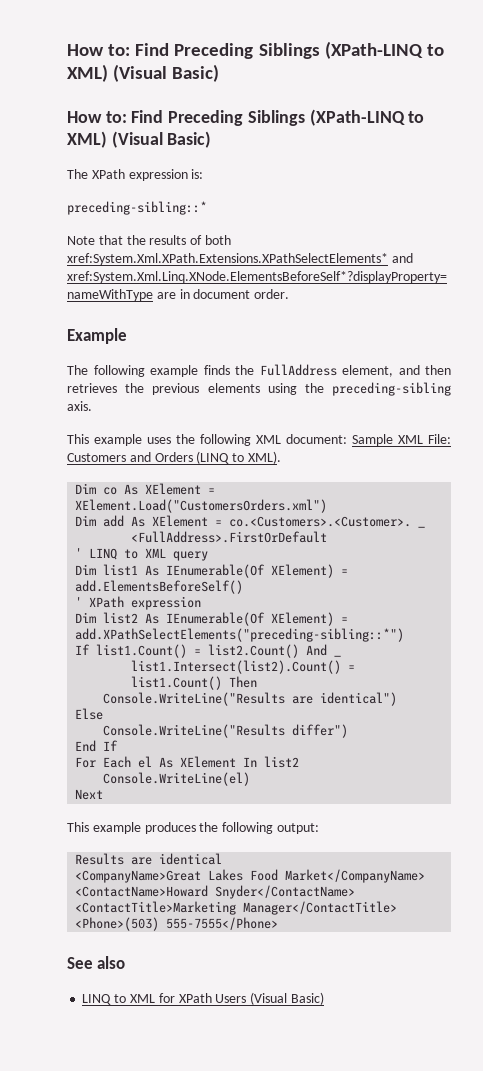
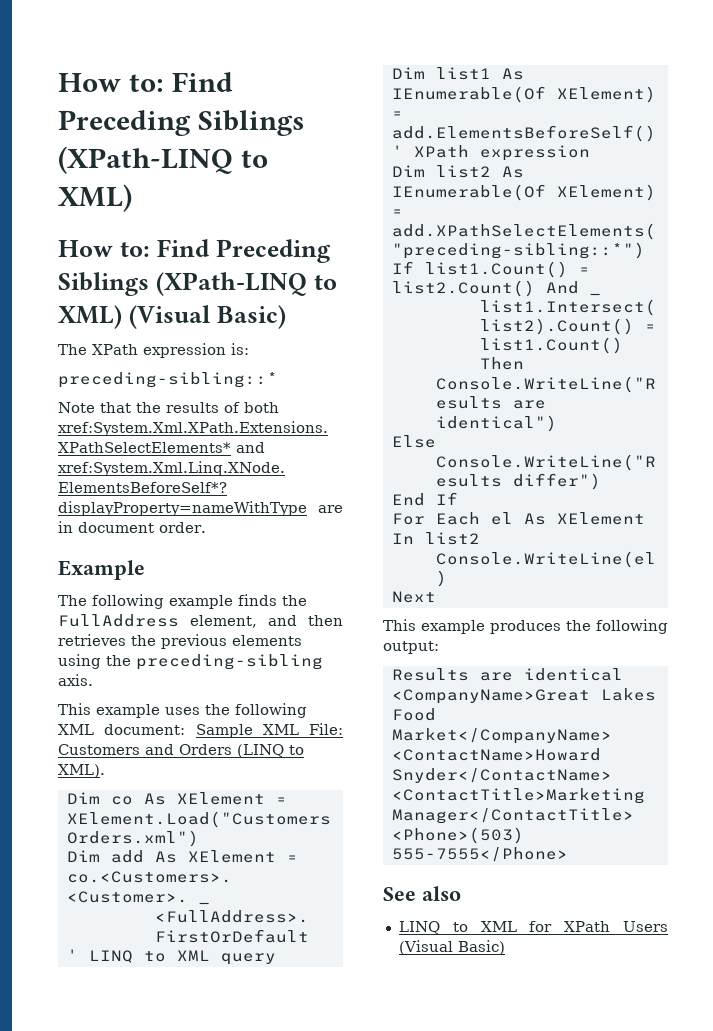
[67,41,444,59] [67,64,220,82] How to: Find Preceding Siblings (XPath-LINQ to XML) (Visual Basic) -> [58,72,233,92] [58,110,305,136] [58,146,268,174] [58,184,132,212] How to: Find Preceding Siblings (XPath-LINQ to XML)

